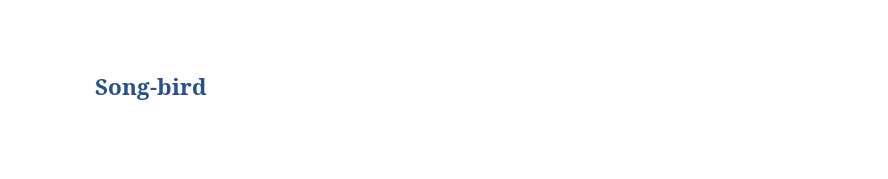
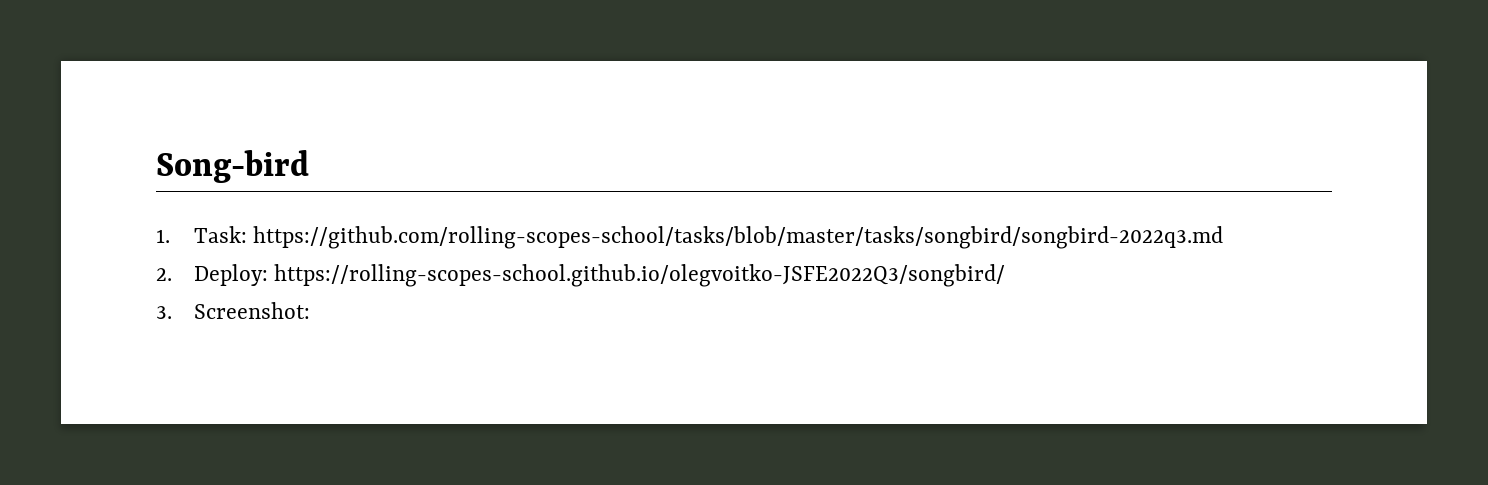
(207, 89) none -> [156,226,1224,249] [156,264,1006,287] [156,302,310,319] // 1. Task: https://github.com/rolling-scopes-school/tasks/blob/master/tasks/songbird/songbird-2022q3.md // 2. Deploy: https://rolling-scopes-school.github.io/olegvoitko-JSFE2022Q3/songbird/ // 3. Screenshot:

